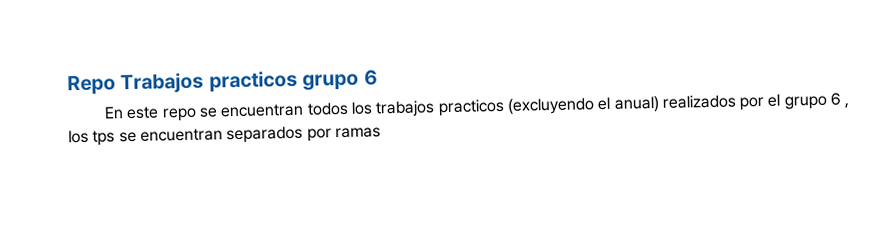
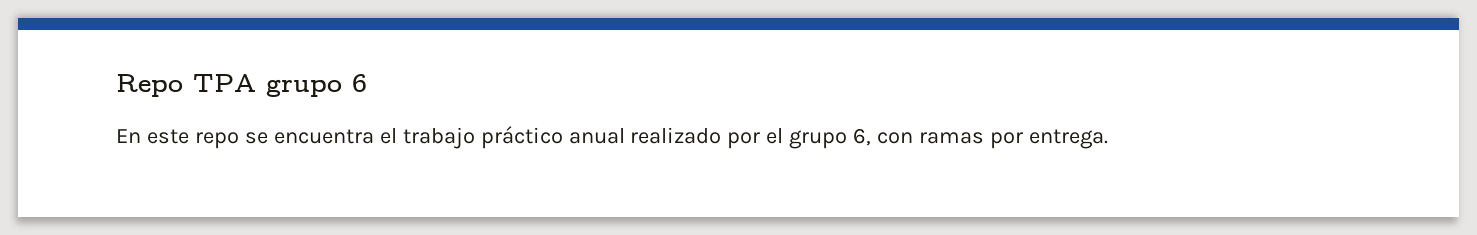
[120,70,298,94] Trabajos practicos -> [193,74,256,92] TPA
[220,92,850,118] [68,125,381,146] encuentran todos los trabajos practicos (excluyendo el anual) realizados por el grupo 6 , los tps se encuentran separados por ramas -> [273,126,1108,149] encuentra el trabajo práctico anual realizado por el grupo 6, con ramas por entrega.

